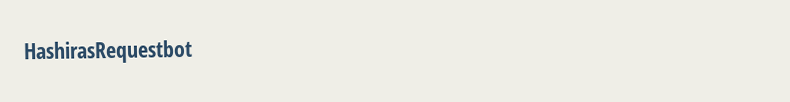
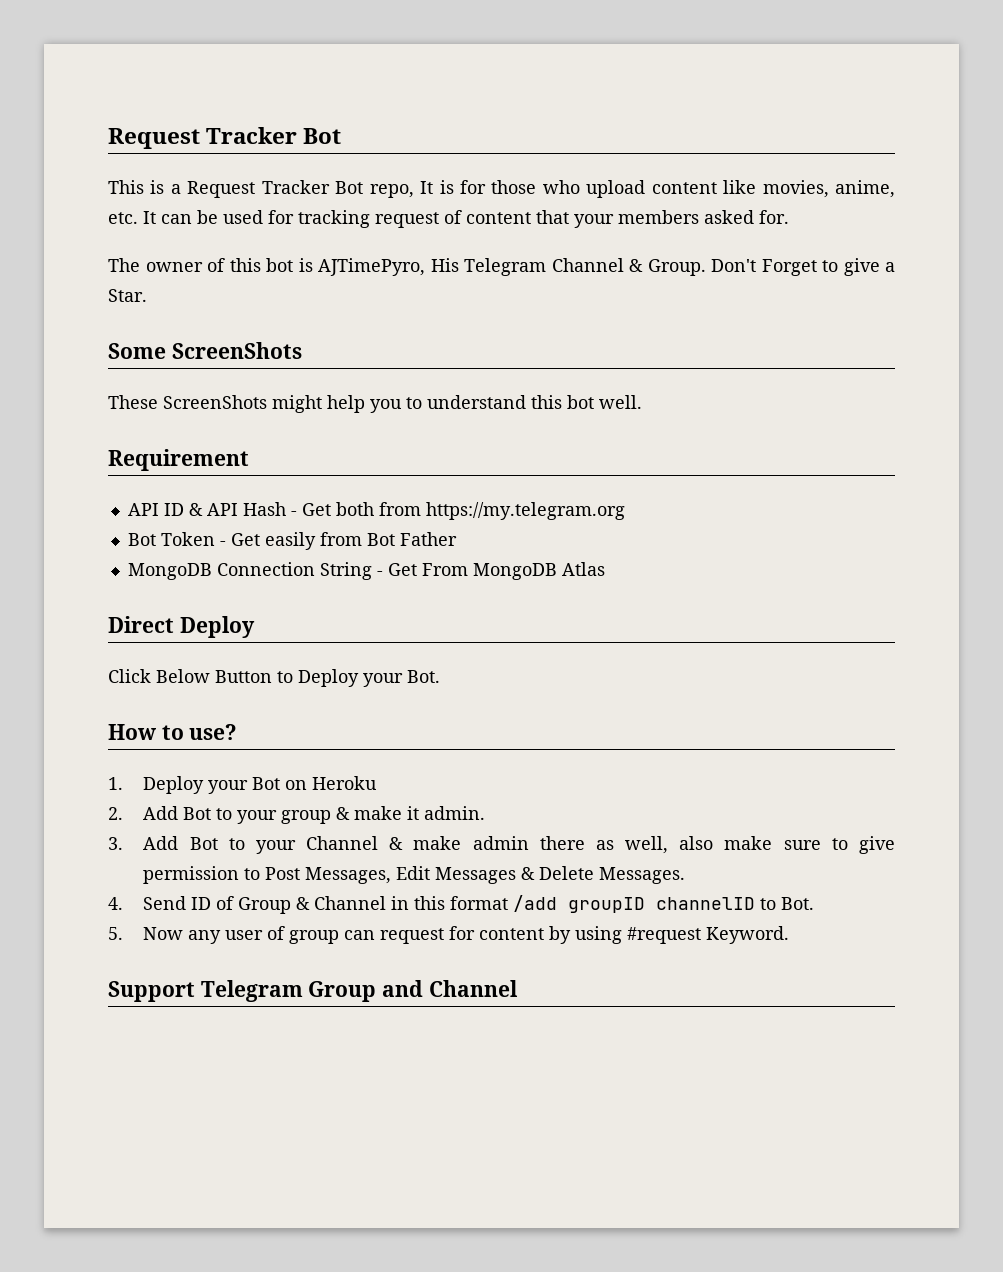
[23,39,193,65] HashirasRequestbot -> [108,127,342,149] [108,180,895,198] [108,210,789,228] [108,258,895,276] [108,289,147,302] [108,342,302,359] [108,395,642,413] [108,449,249,471] [127,502,625,520] [127,532,457,550] [127,562,605,580] [108,616,255,638] [108,669,440,687] [108,724,238,740] [108,776,378,794] [108,806,486,824] [108,836,895,854] [143,866,686,884] [108,895,815,914] [108,926,790,944] [108,980,518,1002] Request Tracker Bot // This is a Request Tracker Bot repo, It is for those who upload content like movies, anime, etc. It can be used for tracking request of content that your members asked for. // The owner of this bot is AJTimePyro, His Telegram Channel & Group. Don't Forget to give a Star. // Some ScreenShots // These ScreenShots might help you to understand this bot well. // Requirement // API ID & API Hash - Get both from https://my.telegram.org // Bot Token - Get easily from Bot Father // MongoDB Connection String - Get From MongoDB Atlas // Direct Deploy // Click Below Button to Deploy your Bot. // How to use? // 1. Deploy your Bot on Heroku // 2. Add Bot to your group & make it admin. // 3. Add Bot to your Channel & make admin there as well, also make sure to give permission to Post Messages, Edit Messages & Delete Messages. // 4. Send ID of Group & Channel in this format /add groupID channelID to Bot. // 5. Now any user of group can request for content by using #request Keyword. // Support Telegram Group and Channel

